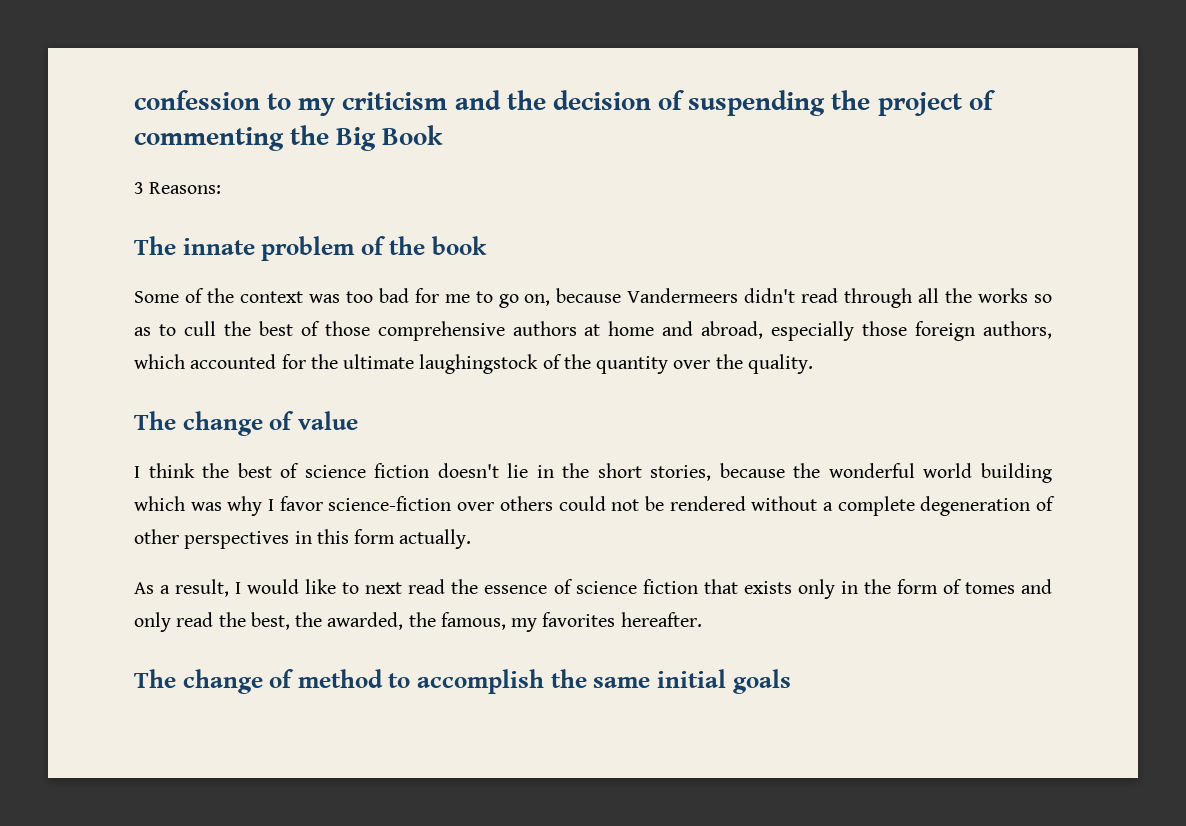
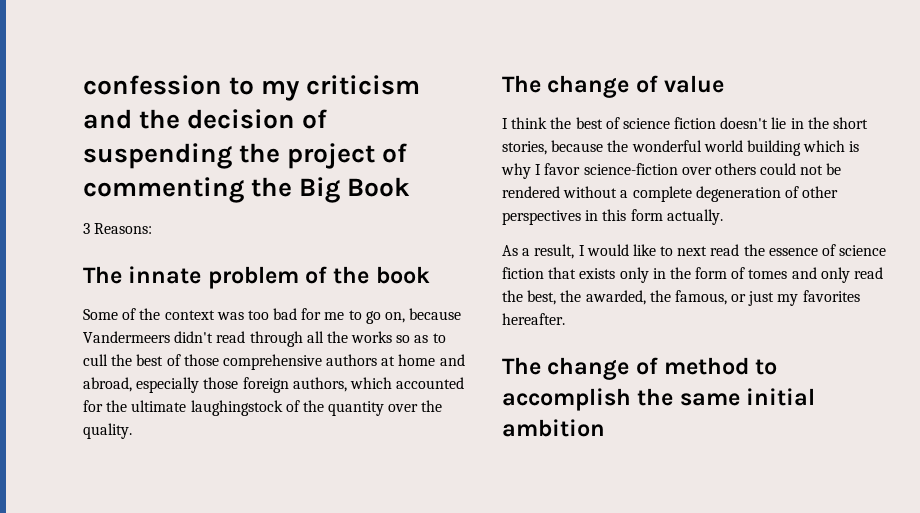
[190,502,222,511] was -> [849,141,860,152] is
(506, 621) none -> [731,291,775,306] or just
[732,669,791,694] goals -> [502,419,605,437] ambition

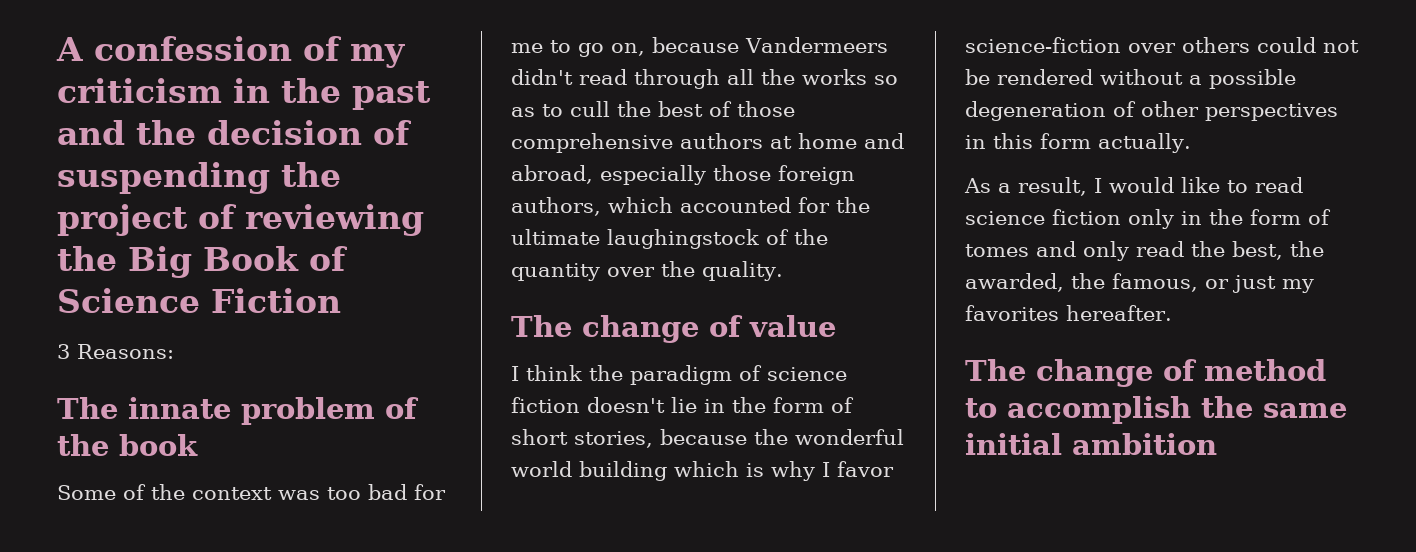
[83,75,421,101] confession to my criticism -> [56,36,405,68] [57,78,431,110] A confession of my criticism in the past
[83,177,244,203] commenting -> [245,204,424,236] reviewing
(411, 187) none -> [309,246,347,271] [57,288,341,313] of Science Fiction
[575,117,603,129] best -> [630,365,732,385] paradigm
(829, 123) none -> [773,397,854,413] form of
[632,186,692,202] complete -> [1209,69,1296,89] possible
[677,244,887,256] [502,267,616,279] next read the essence of science fiction that exists -> [1255,177,1303,193] [965,209,1121,225] read science fiction

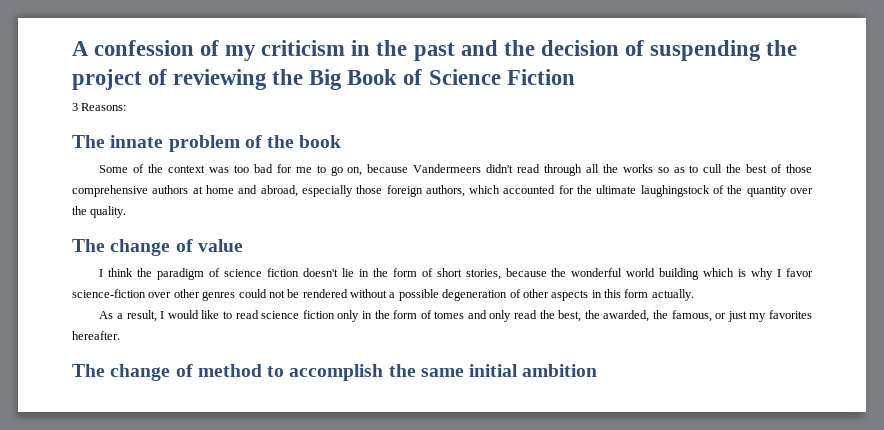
[1182,37,1250,53] others -> [173,289,236,301] other genres
[1205,103,1338,121] perspectives -> [551,290,589,301] aspects

